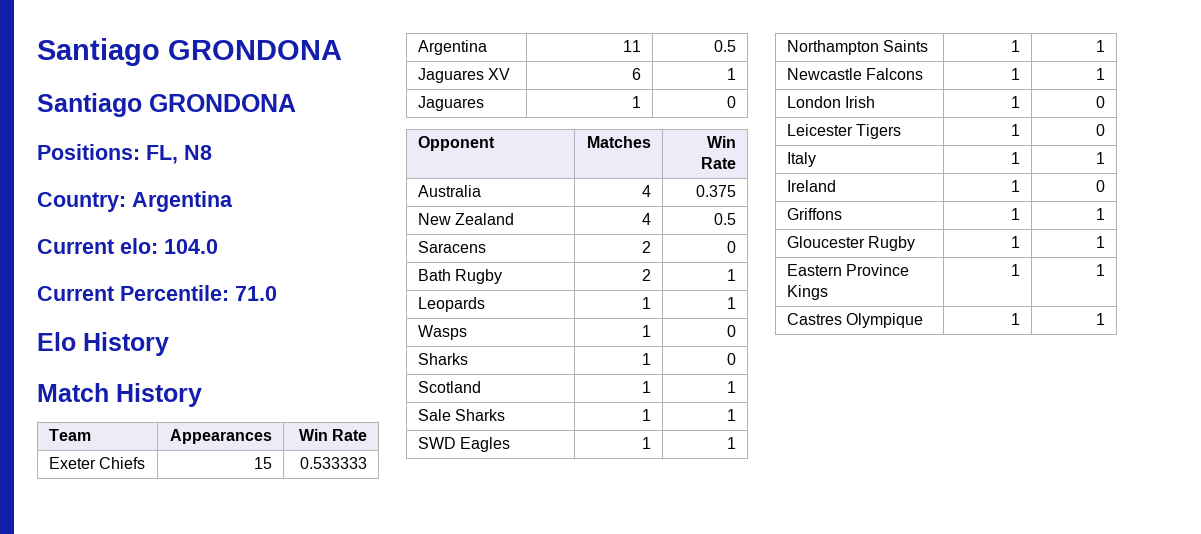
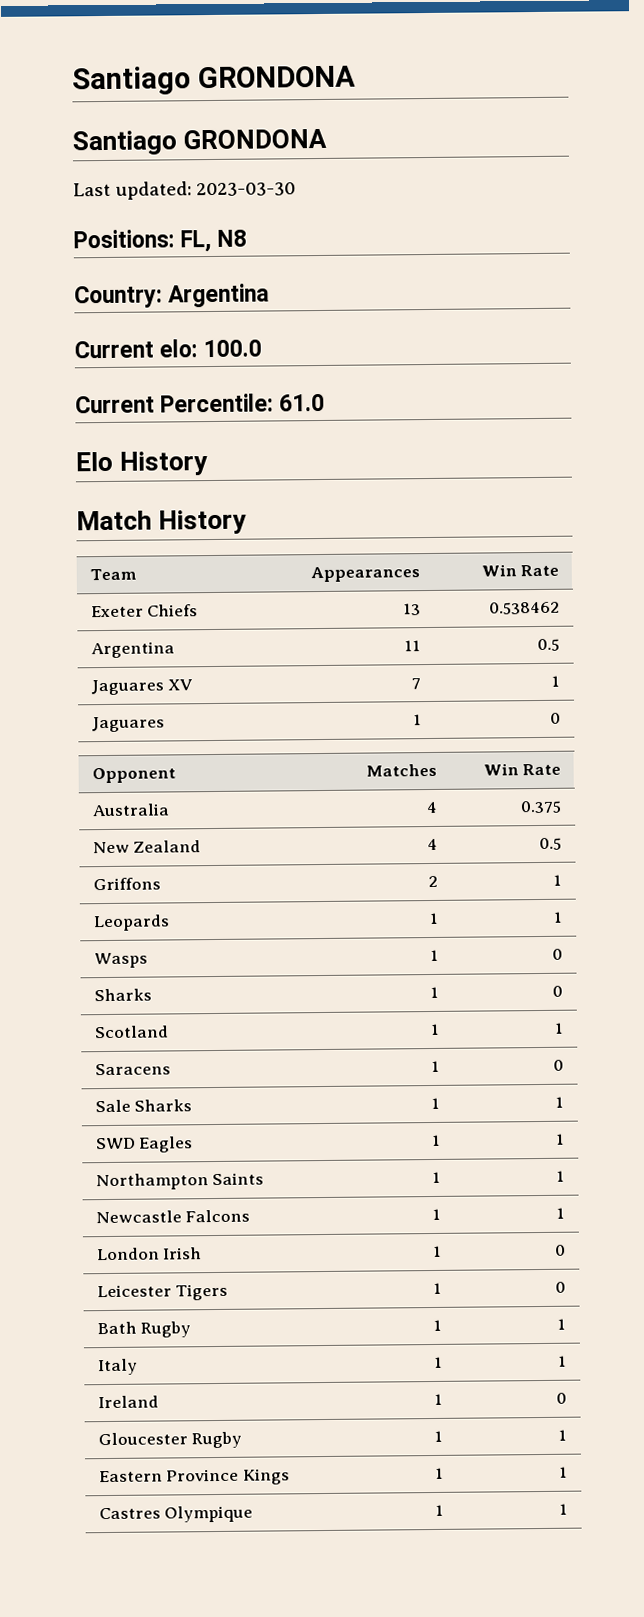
(296, 103) none -> [73,181,297,200] // Last updated: 2023-03-30
[164,239,218,254] 104.0 -> [203,339,263,358] 100.0
[235,286,277,301] 71.0 -> [279,393,326,412] 61.0
[254,457,273,469] [300,457,368,469] 15 | 0.533333 -> [403,603,422,616] [489,601,561,615] 13 | 0.538462
[632,68,642,80] 6 -> [411,678,422,690] 7
[417,241,486,253] [642,241,652,253] [727,241,737,253] [417,269,503,284] Saracens | 2 | 0 // Bath Rugby -> [92,877,161,891] Griffons
(737, 387) none -> [94,1063,171,1076] [431,1060,441,1072] [553,1059,565,1071] // Saracens | 1 | 0
(1106, 130) none -> [96,1321,192,1338] [433,1319,443,1331] [557,1318,567,1330] // Bath Rugby | 1 | 1
[786,208,842,220] [1011,208,1021,220] [1096,208,1106,220] // Griffons | 1 | 1 -> (568, 1398) none

